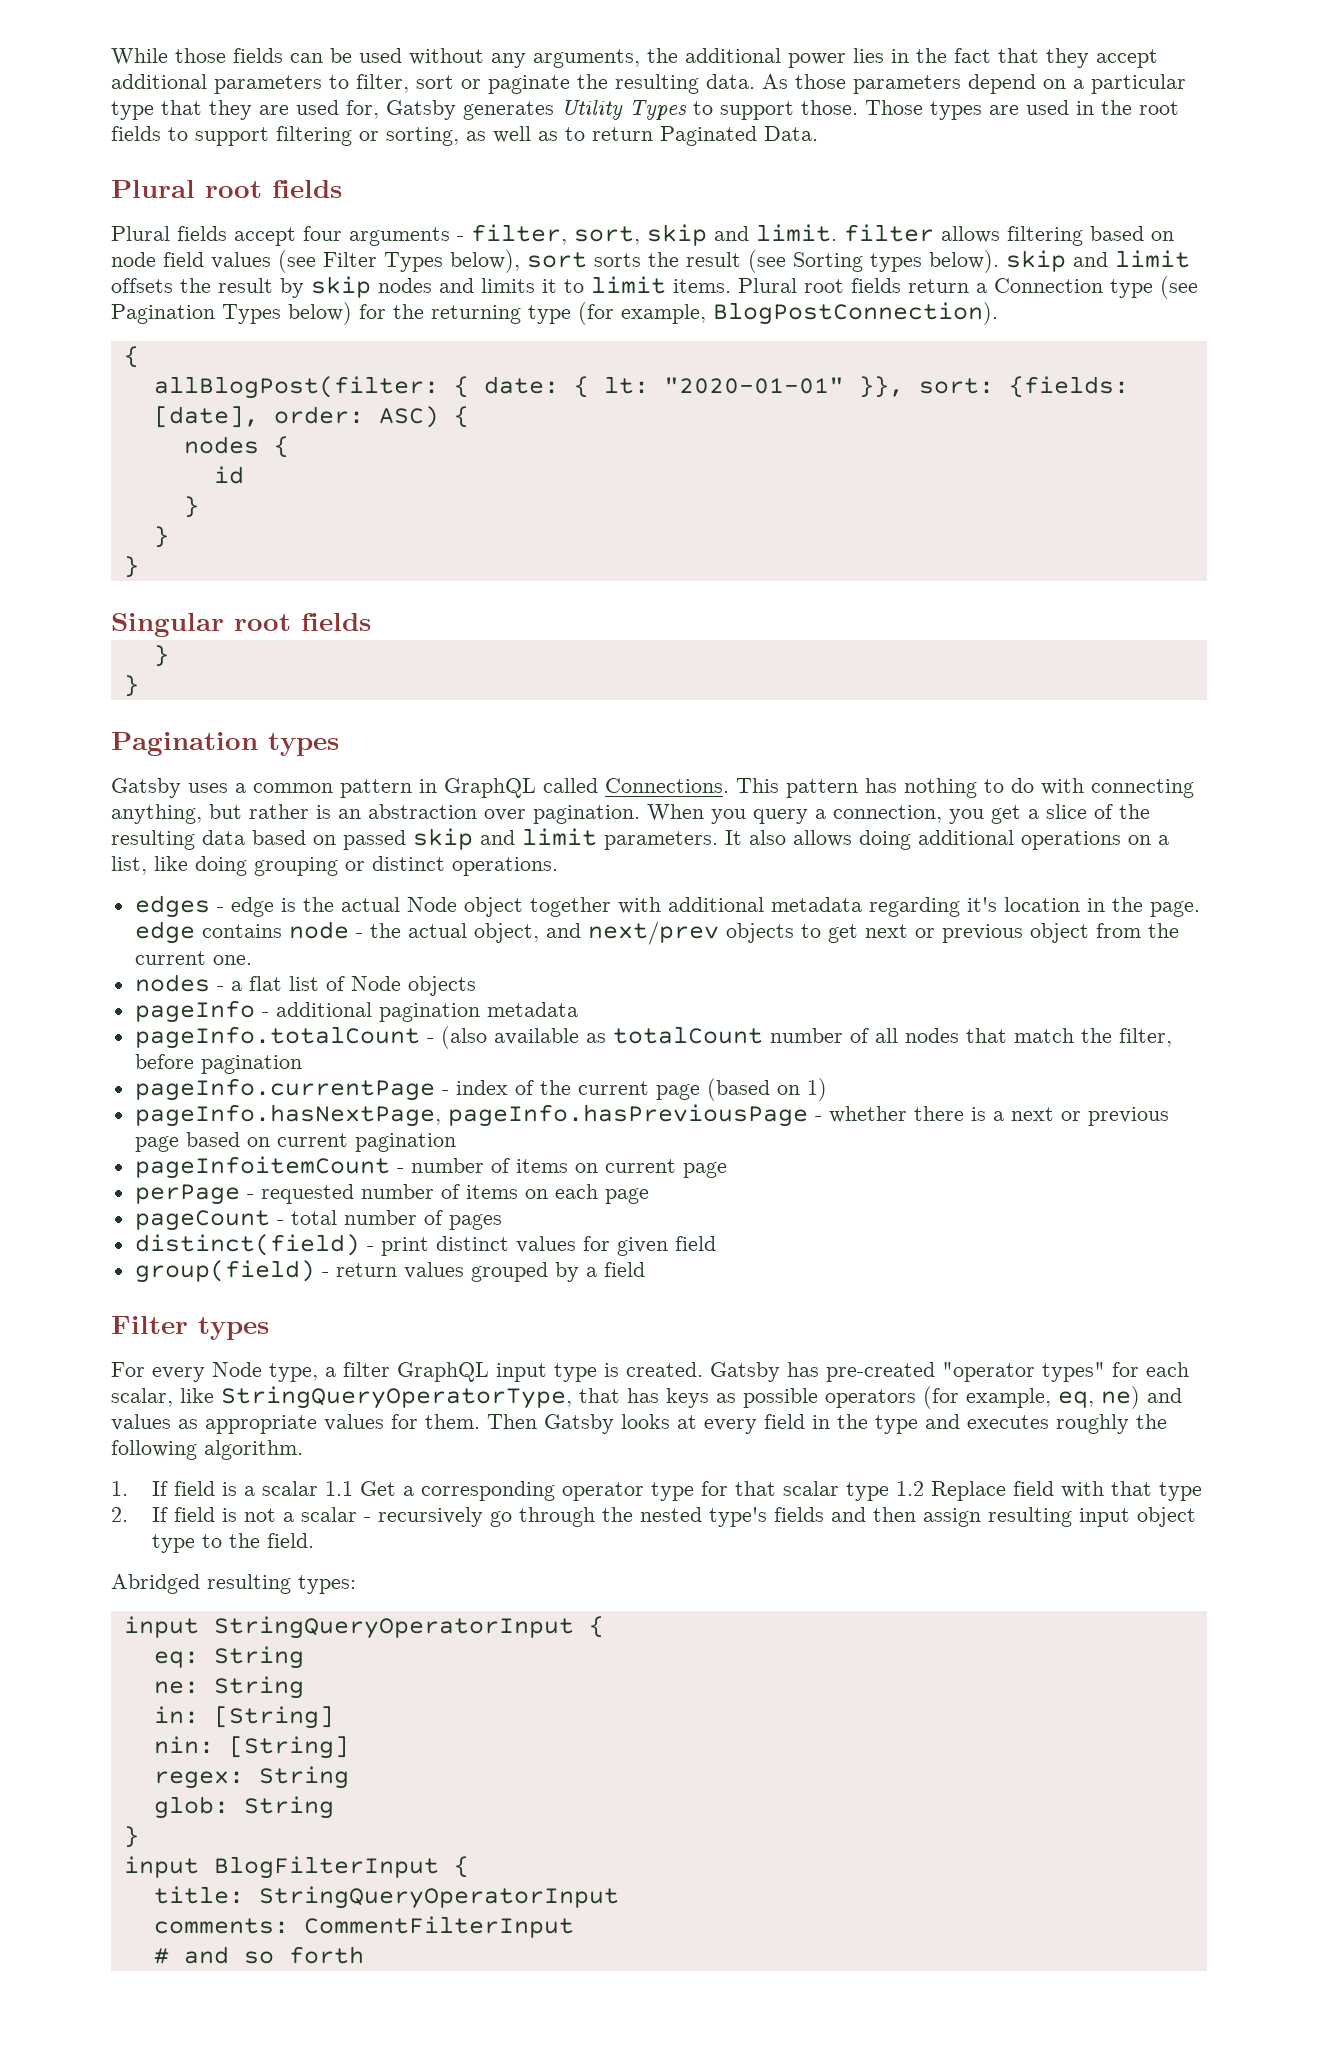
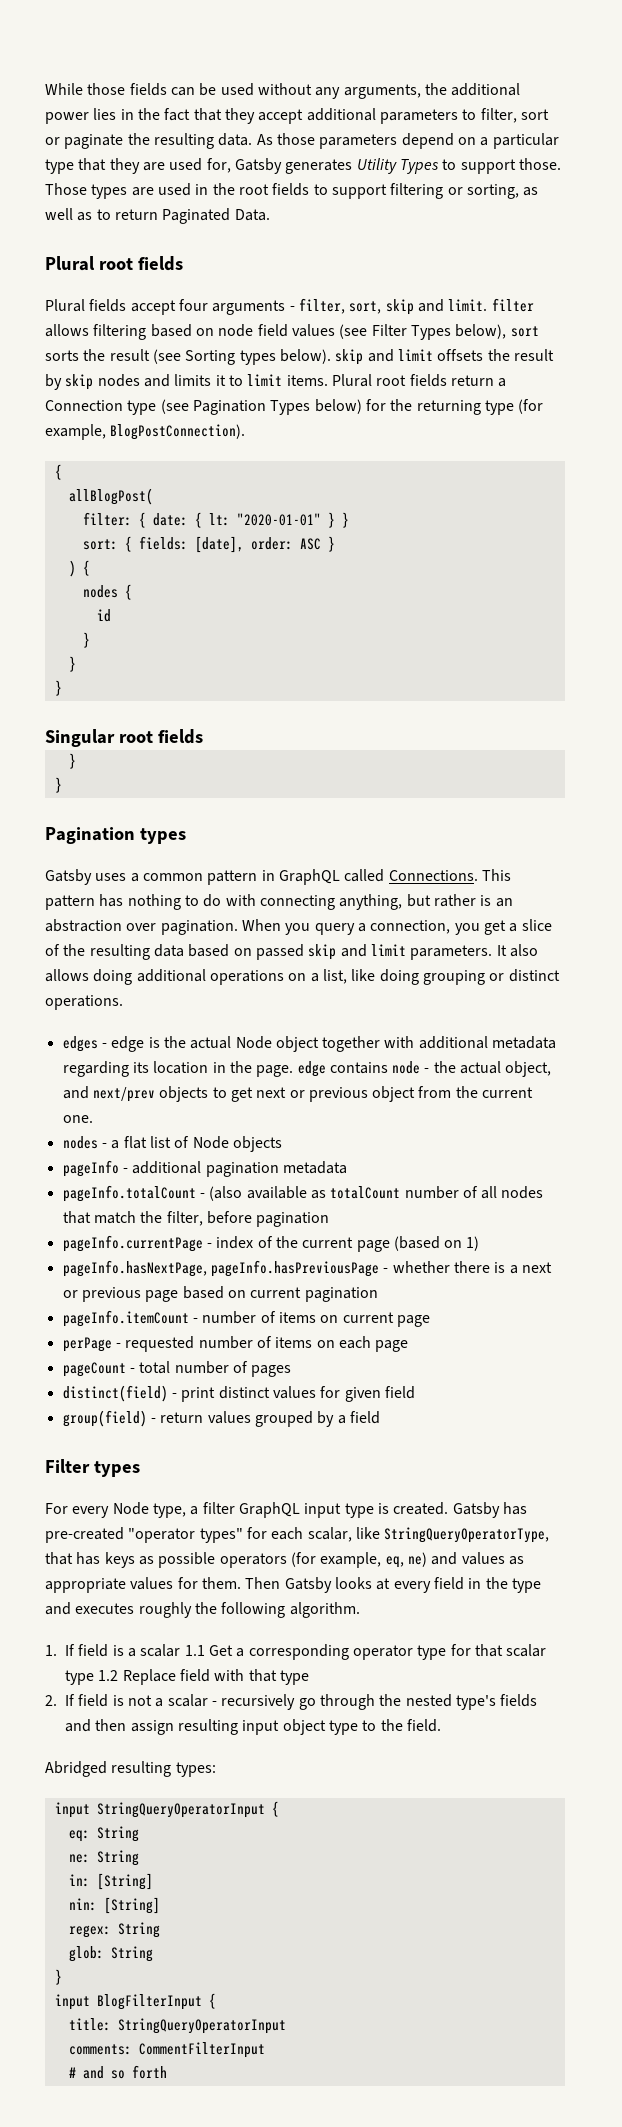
[153,376,439,399] allBlogPost(filter: -> [68,488,153,505] [82,512,132,526] allBlogPost( // filter:
[858,376,1129,398] [153,406,439,428] }}, sort: {fields: [date], order: ASC) -> [327,512,349,528] [82,536,335,553] [68,560,76,577] } } // sort: { fields: [date], order: ASC } // )
[966,897,997,912] it's -> [132,1062,149,1073] its
[134,1156,390,1179] pageInfoitemCount -> [62,1310,189,1327] pageInfo.itemCount

